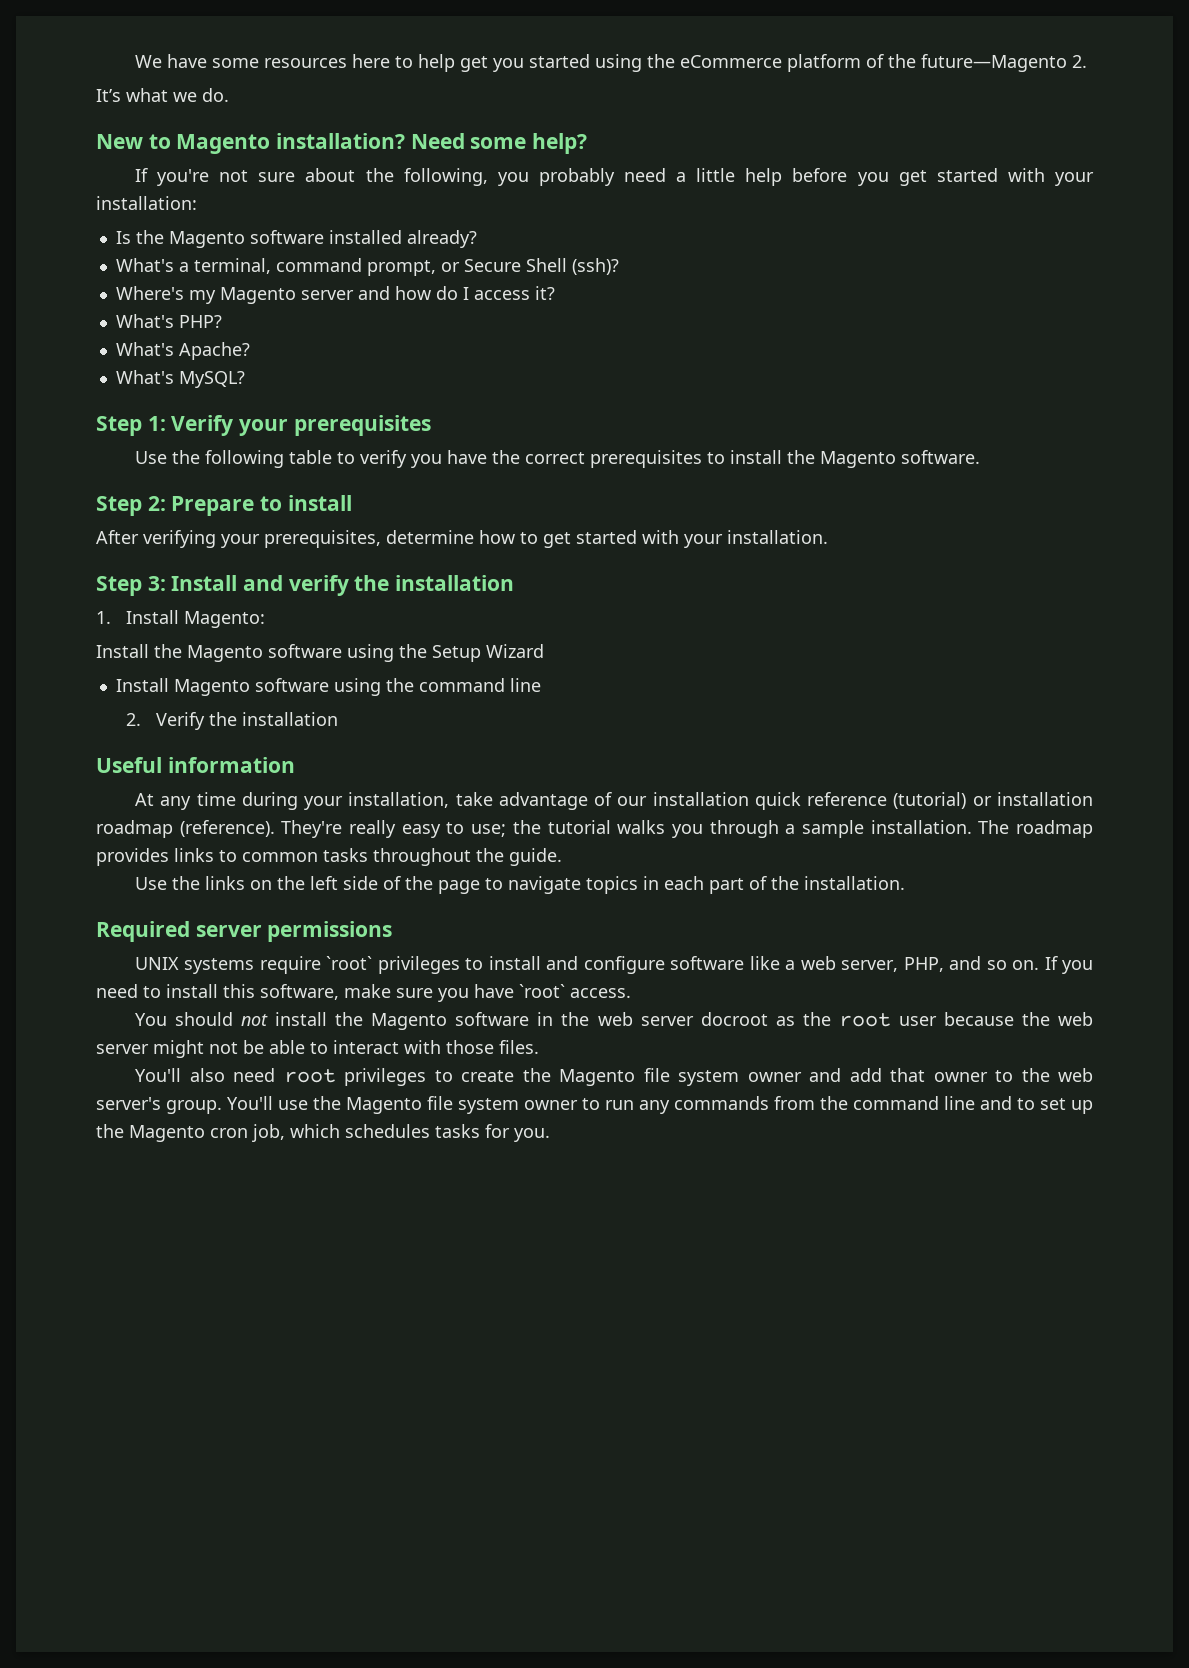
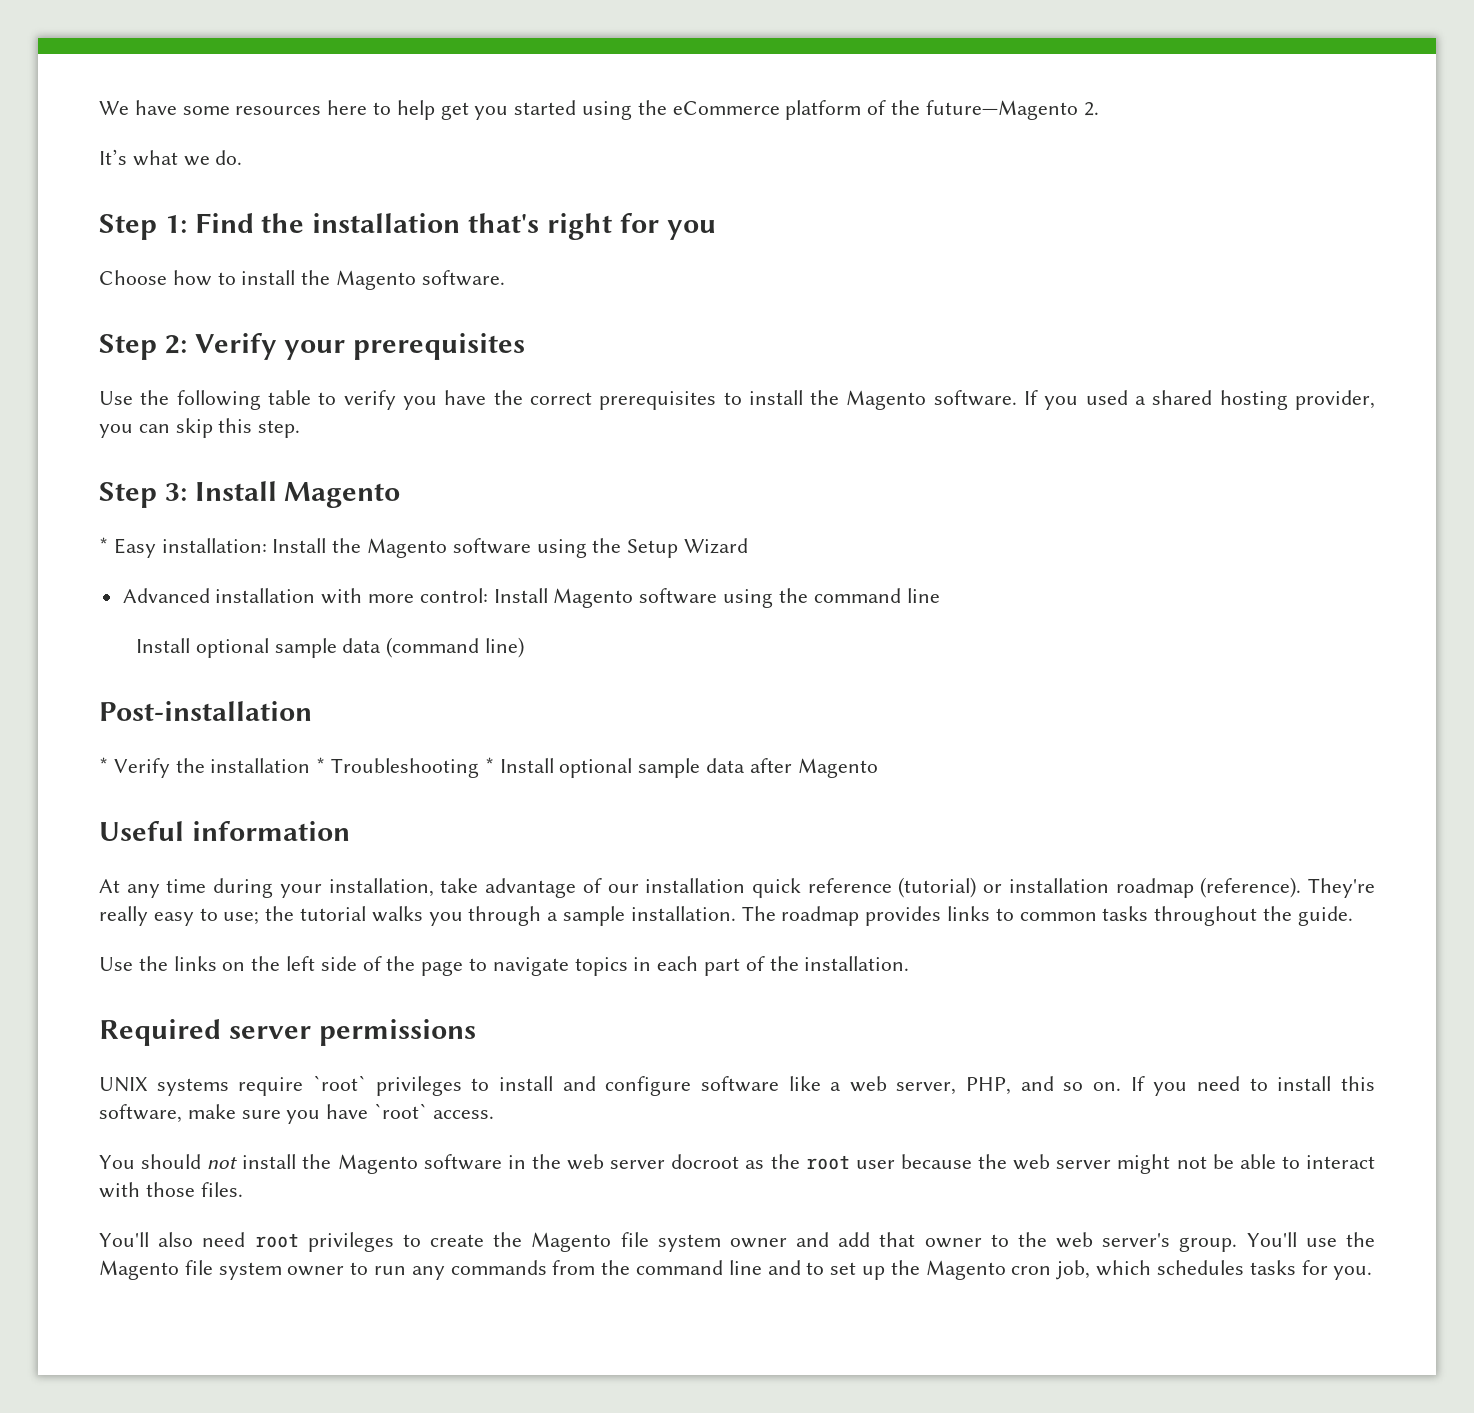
[96,133,588,154] [135,168,1094,186] [96,196,197,210] [115,230,477,248] [115,258,619,276] [115,286,555,304] [115,314,222,328] [115,342,250,360] [115,370,245,388] [96,416,166,436] New to Magento installation? Need some help? // If you're not sure about the following, you probably need a little help before you get started with your installation: // Is the Magento software installed already? // What's a terminal, command prompt, or Secure Shell (ssh)? // Where's my Magento server and how do I access it? // What's PHP? // What's Apache? // What's MySQL? // Step 1: -> [99,213,716,240] [99,270,505,290] [99,334,187,360] Step 1: Find the installation that's right for you // Choose how to install the Magento software. // Step 2:
[96,495,352,516] [96,530,828,548] [96,575,515,596] [96,610,266,628] // Step 2: Prepare to install // After verifying your prerequisites, determine how to get started with your installation. // Step 3: Install and verify the installation // 1. Install Magento: // -> [1024,390,1375,410] [99,418,301,438] [99,481,401,508] [99,537,267,558] If you used a shared hosting provider, you can skip this step. // Step 3: Install Magento // * Easy installation:
(544, 651) none -> [122,588,488,604] Advanced installation with more control:
[126,712,339,730] 2. Verify the installation -> [135,637,524,658] [99,701,312,721] [99,757,878,778] Install optional sample data (command line) // Post-installation // * Verify the installation * Troubleshooting * Install optional sample data after Magento

